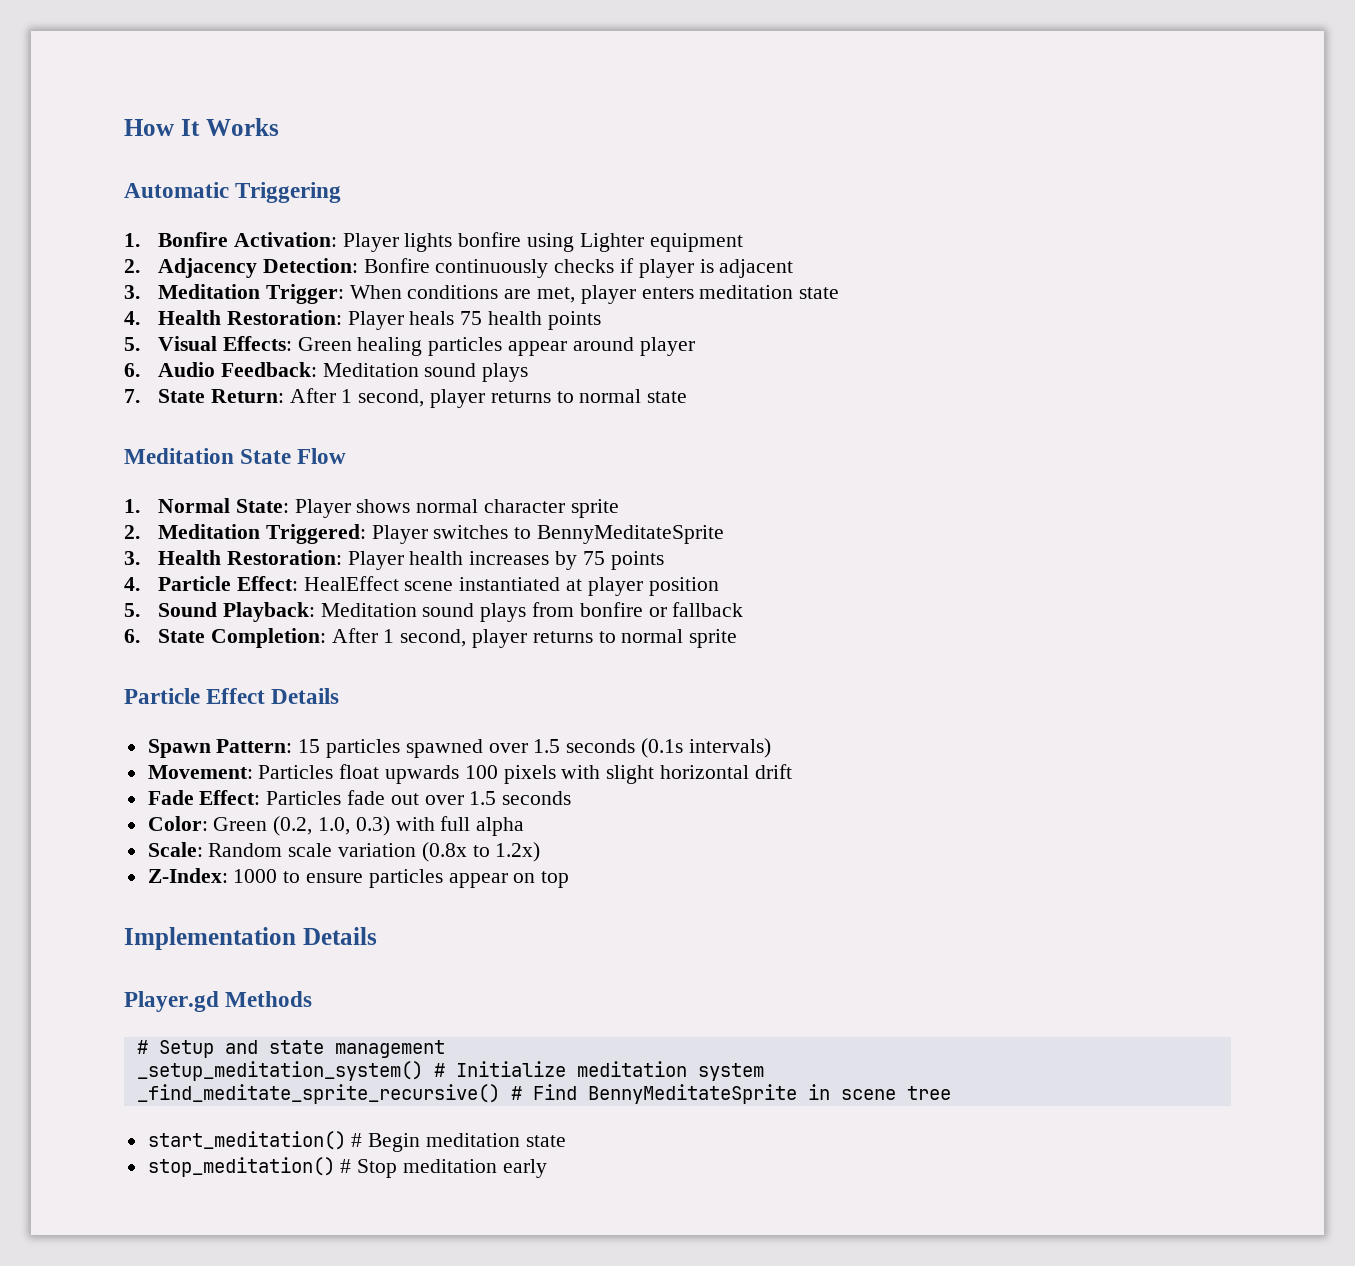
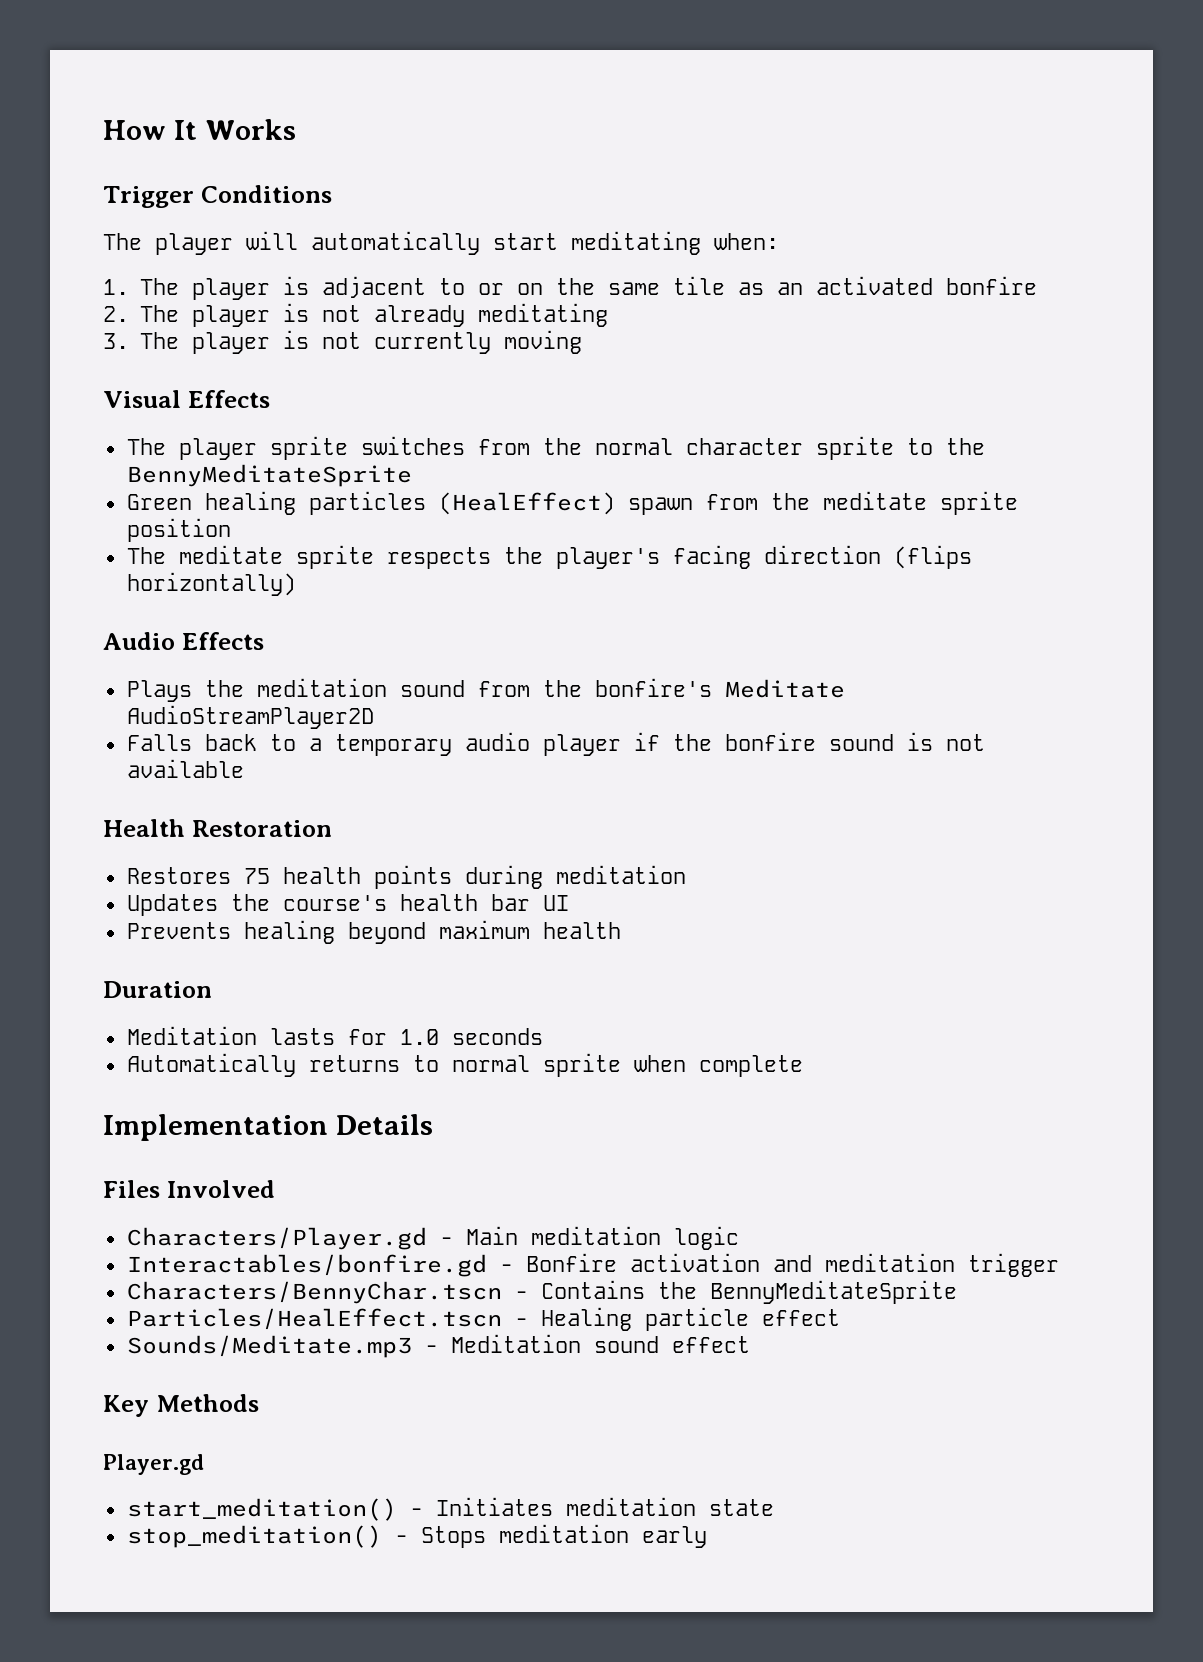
[124,182,342,203] [124,232,743,252] [124,258,794,278] [124,284,840,304] [124,310,601,330] [124,336,695,356] [124,362,529,382] [124,388,688,408] [124,448,347,464] [124,498,619,518] [124,524,725,544] [124,550,664,570] [124,576,719,596] [124,602,744,622] [124,628,738,648] [124,688,340,704] [147,738,771,758] [147,764,792,784] [147,790,572,805] [147,816,525,836] [147,842,541,862] [147,868,570,888] [124,927,377,950] [124,991,313,1012] [136,1040,445,1058] [136,1061,764,1081] [136,1084,951,1104] Automatic Triggering // 1. Bonfire Activation: Player lights bonfire using Lighter equipment // 2. Adjacency Detection: Bonfire continuously checks if player is adjacent // 3. Meditation Trigger: When conditions are met, player enters meditation state // 4. Health Restoration: Player heals 75 health points // 5. Visual Effects: Green healing particles appear around player // 6. Audio Feedback: Meditation sound plays // 7. State Return: After 1 second, player returns to normal state // Meditation State Flow // 1. Normal State: Player shows normal character sprite // 2. Meditation Triggered: Player switches to BennyMeditateSprite // 3. Health Restoration: Player health increases by 75 points // 4. Particle Effect: HealEffect scene instantiated at player position // 5. Sound Playback: Meditation sound plays from bonfire or fallback // 6. State Completion: After 1 second, player returns to normal sprite // Particle Effect Details // Spawn Pattern: 15 particles spawned over 1.5 seconds (0.1s intervals) // Movement: Particles float upwards 100 pixels with slight horizontal drift // Fade Effect: Particles fade out over 1.5 seconds // Color: Green (0.2, 1.0, 0.3) with full alpha // Scale: Random scale variation (0.8x to 1.2x) // Z-Index: 1000 to ensure particles appear on top // Implementation Details // Player.gd Methods // # Setup and state management // _setup_meditation_system() # Initialize meditation system // _find_meditate_sprite_recursive() # Find BennyMeditateSprite in scene tree -> [103,185,332,208] [103,231,779,255] [103,276,1037,300] [103,303,608,327] [103,330,582,354] [103,390,270,408] [126,436,985,460] [126,464,412,487] [126,491,1018,515] [126,518,231,542] [126,545,972,569] [126,572,296,596] [103,632,264,650] [126,678,845,702] [126,705,374,729] [126,732,985,756] [126,759,244,778] [103,819,332,837] [126,865,686,889] [126,894,569,916] [126,920,621,944] [103,981,212,998] [126,1026,543,1045] [126,1053,803,1077] [103,1114,433,1141] [103,1180,275,1198] [126,1226,739,1250] [126,1253,1059,1277] [126,1280,957,1304] [126,1307,840,1331] [126,1334,750,1358] [103,1394,259,1417] [103,1454,204,1475] Trigger Conditions // The player will automatically start meditating when: // 1. The player is adjacent to or on the same tile as an activated bonfire // 2. The player is not already meditating // 3. The player is not currently moving // Visual Effects // The player sprite switches from the normal character sprite to the BennyMeditateSprite // Green healing particles (HealEffect) spawn from the meditate sprite position // The meditate sprite respects the player's facing direction (flips horizontally) // Audio Effects // Plays the meditation sound from the bonfire's Meditate AudioStreamPlayer2D // Falls back to a temporary audio player if the bonfire sound is not available // Health Restoration // Restores 75 health points during meditation // Updates the course's health bar UI // Prevents healing beyond maximum health // Duration // Meditation lasts for 1.0 seconds // Automatically returns to normal sprite when complete // Implementation Details // Files Involved // Characters/Player.gd - Main meditation logic // Interactables/bonfire.gd - Bonfire activation and meditation trigger // Characters/BennyChar.tscn - Contains the BennyMeditateSprite // Particles/HealEffect.tscn - Healing particle effect // Sounds/Meditate.mp3 - Meditation sound effect // Key Methods // Player.gd
[351,1133,421,1152] # Begin -> [409,1497,553,1516] - Initiates
[340,1159,398,1178] # Stop -> [394,1526,486,1548] - Stops

